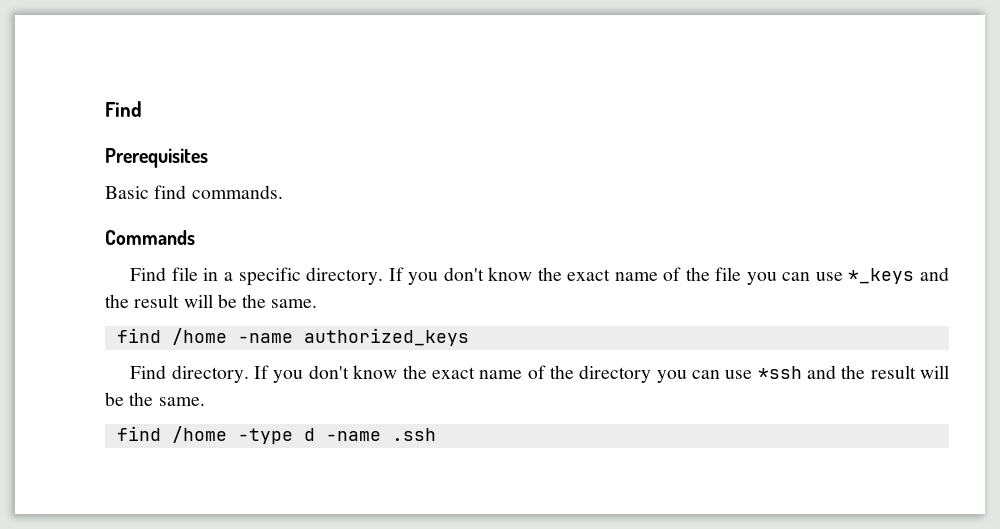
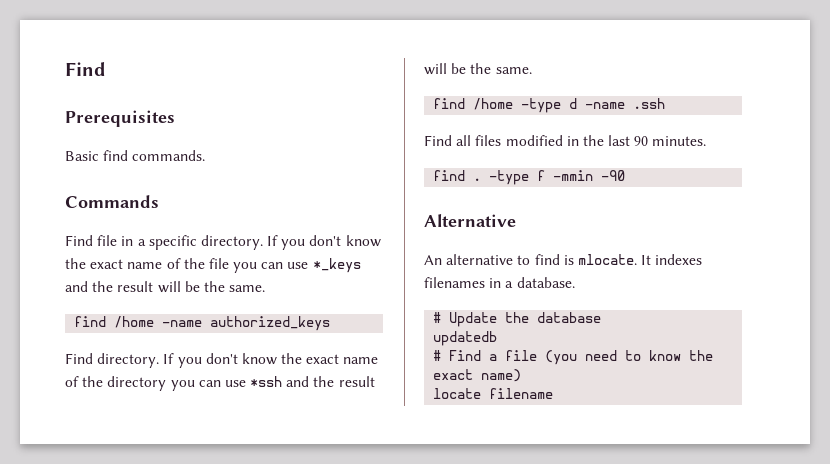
(436, 434) none -> [424,135,707,146] [433,170,626,185] [424,214,516,227] [424,254,703,265] [424,277,575,288] [433,312,602,327] [433,331,498,346] [433,350,714,365] [433,369,522,382] [433,388,554,399] // Find all files modified in the last 90 minutes. // find . -type f -mmin -90 // Alternative // An alternative to find is mlocate. It indexes filenames in a database. // # Update the database // updatedb // # Find a file (you need to know the exact name) // locate filename

